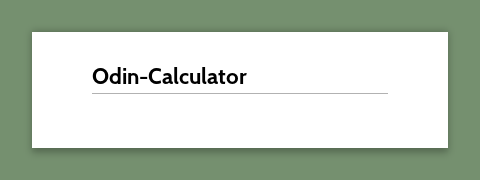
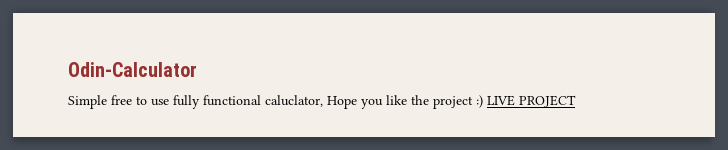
(247, 75) none -> [68,95,576,109] // Simple free to use fully functional caluclator, Hope you like the project :) LIVE PROJECT

